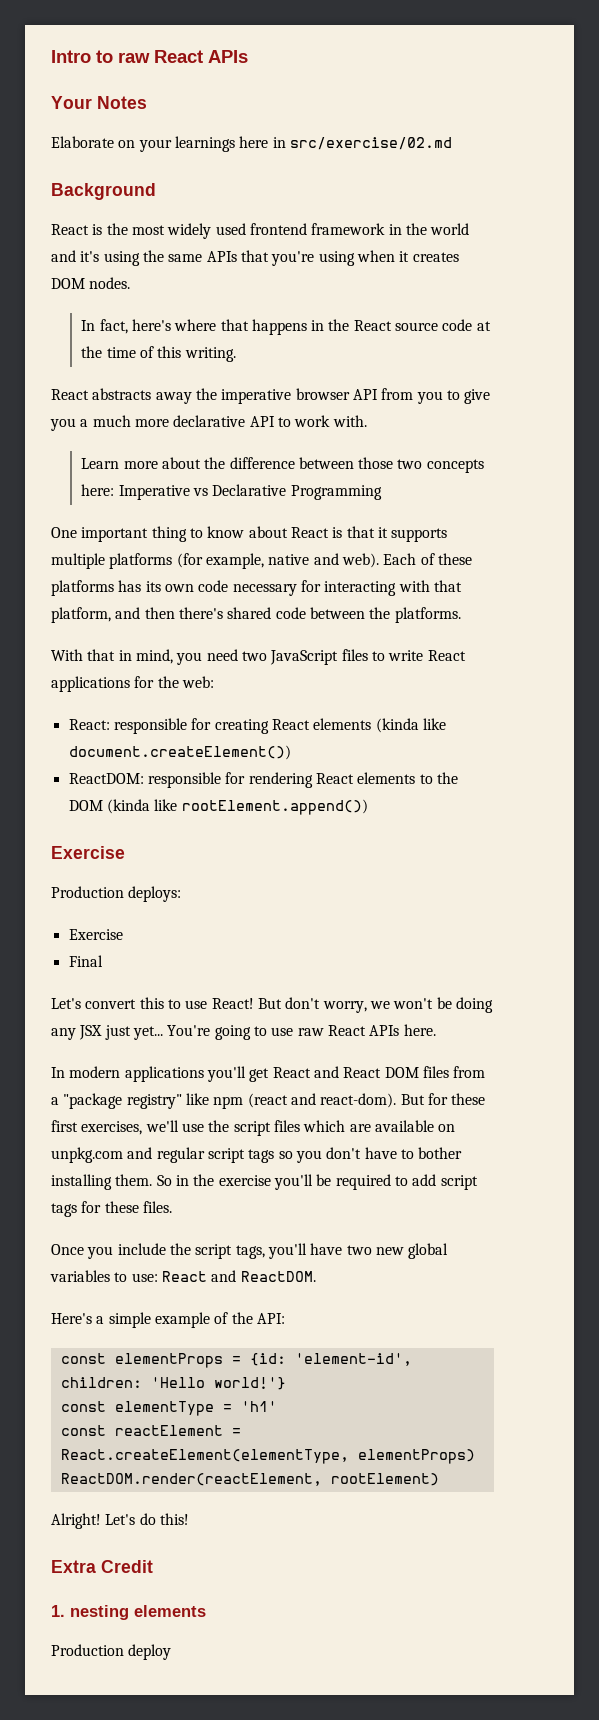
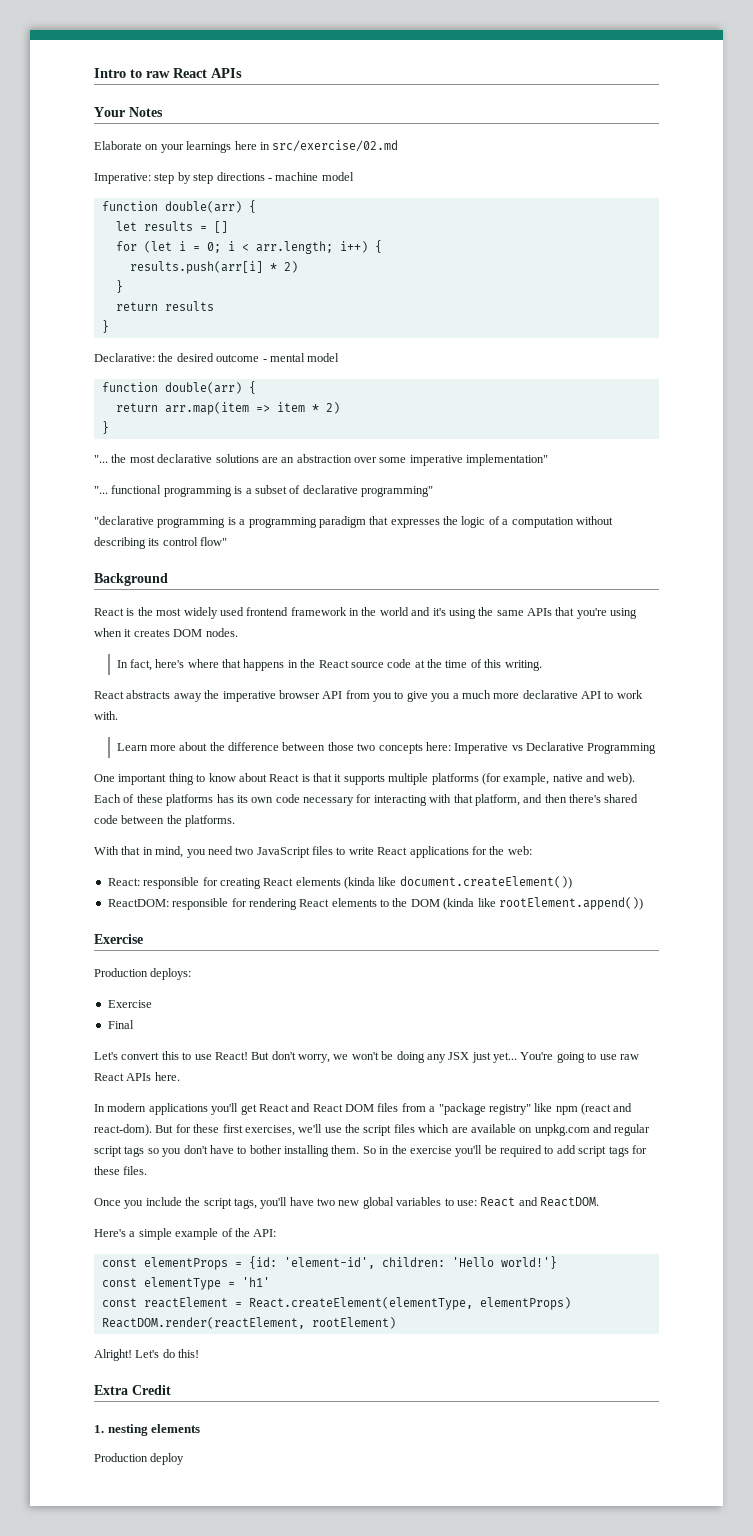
(452, 143) none -> [94,172,354,184] [101,200,256,213] [115,221,228,233] [115,240,382,254] [129,261,298,274] [115,280,123,293] [115,301,214,311] [101,320,109,333] [94,353,340,362] [101,381,256,394] [115,402,340,415] [101,421,109,434] [94,454,549,466] [94,485,433,497] [94,516,613,528] [94,537,228,549] // Imperative: step by step directions - machine model // function double(arr) { // let results = [] // for (let i = 0; i < arr.length; i++) { // results.push(arr[i] * 2) // } // return results // } // Declarative: the desired outcome - mental model // function double(arr) { // return arr.map(item => item * 2) // } // "... the most declarative solutions are an abstraction over some imperative implementation" // "... functional programming is a subset of declarative programming" // "declarative programming is a programming paradigm that expresses the logic of a computation without describing its control flow"

